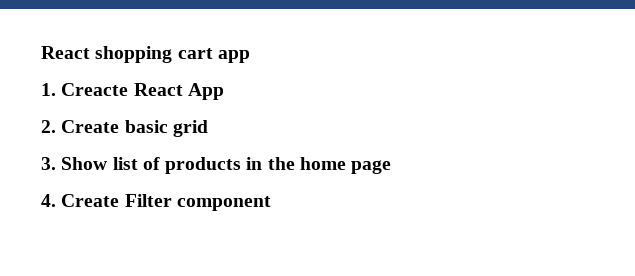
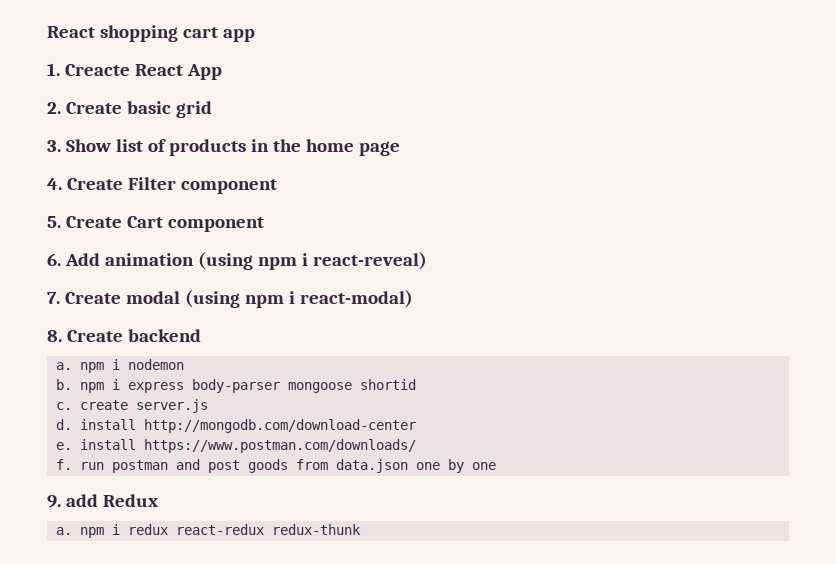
(271, 203) none -> [47,216,264,232] [47,252,427,270] [47,290,413,308] [47,329,201,342] [55,359,184,373] [55,379,416,393] [55,399,208,413] [55,419,416,433] [55,439,416,453] [55,459,496,473] [47,494,158,508] [55,524,361,538] // 5. Create Cart component // 6. Add animation (using npm i react-reveal) // 7. Create modal (using npm i react-modal) // 8. Create backend // a. npm i nodemon // b. npm i express body-parser mongoose shortid // c. create server.js // d. install http://mongodb.com/download-center // e. install https://www.postman.com/downloads/ // f. run postman and post goods from data.json one by one // 9. add Redux // a. npm i redux react-redux redux-thunk

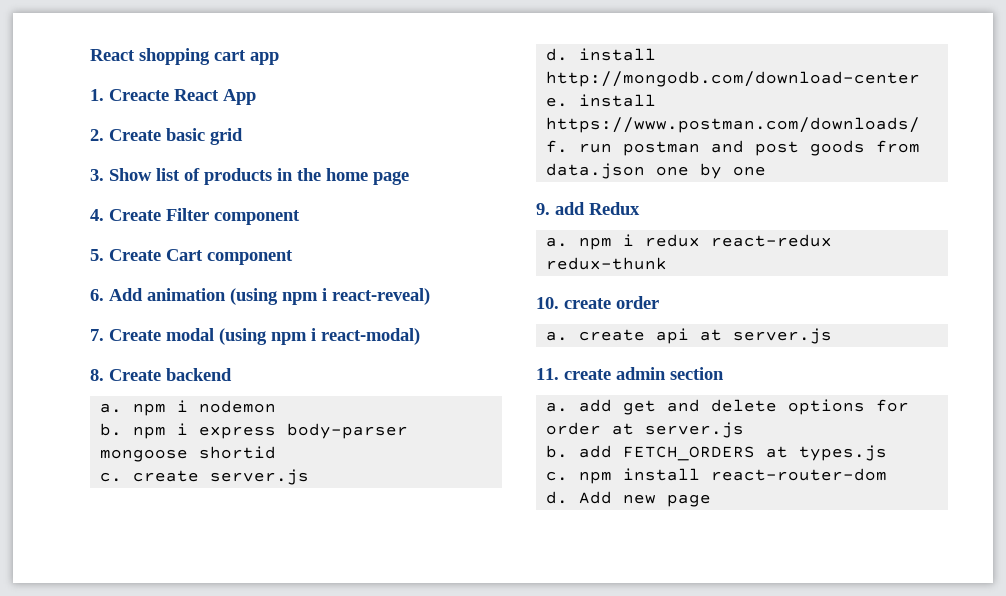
(361, 529) none -> [536,296,659,309] [545,328,832,344] [536,367,724,380] [545,399,909,415] [545,422,744,438] [545,445,887,461] [545,468,887,484] [545,491,711,507] // 10. create order // a. create api at server.js // 11. create admin section // a. add get and delete options for order at server.js // b. add FETCH_ORDERS at types.js // c. npm install react-router-dom // d. Add new page

